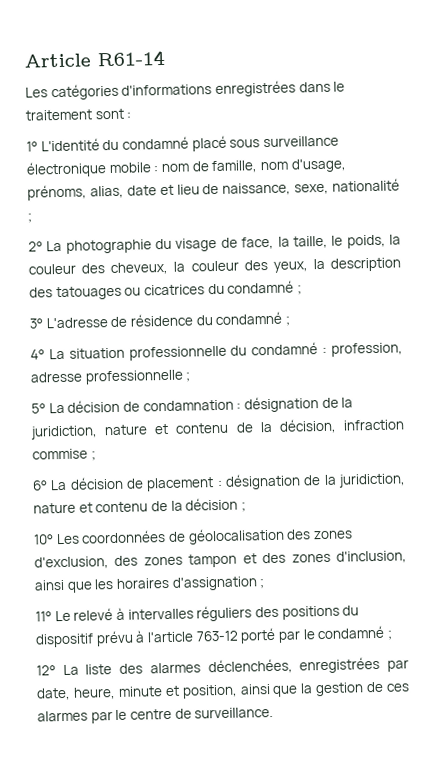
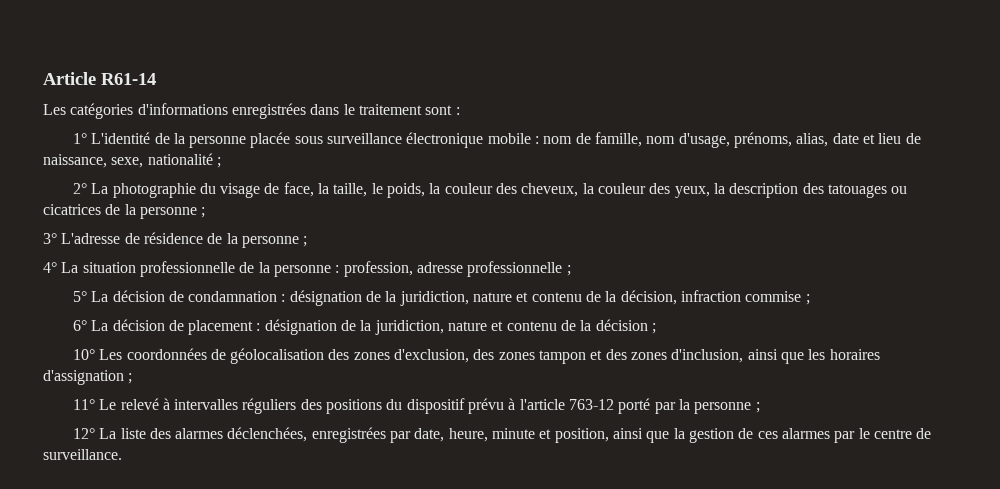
[102,135,227,152] du condamné placé -> [154,132,291,148] de la personne placée
[207,280,295,295] du condamné -> [105,204,197,219] de la personne
[195,311,283,326] du condamné -> [207,233,299,248] de la personne
[230,342,319,356] du condamné -> [239,262,331,277] de la personne
[302,625,385,640] le condamné -> [679,399,752,414] la personne

